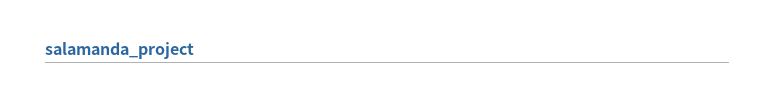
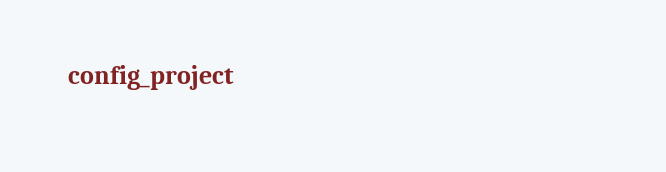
[45,42,194,59] salamanda_project -> [68,65,234,90] config_project

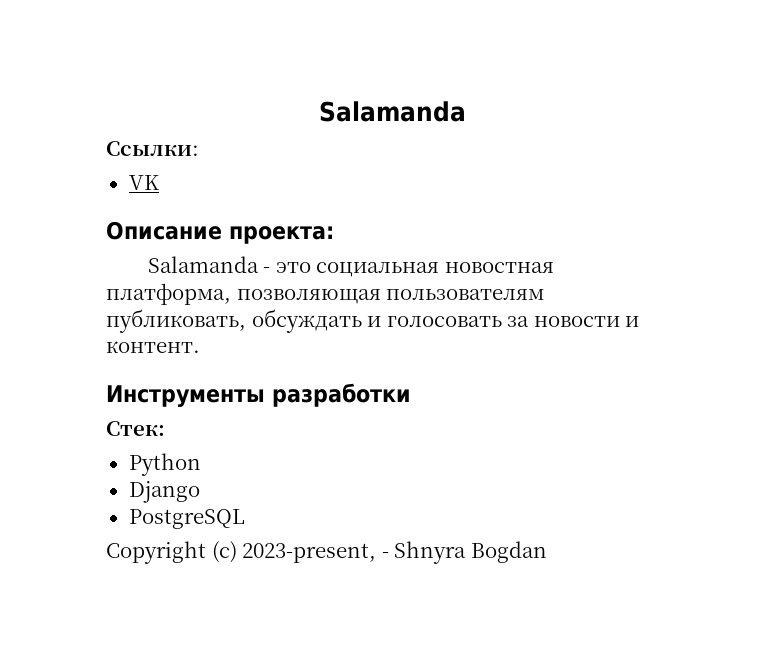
[68,65,234,90] config_project -> [318,101,466,122] [106,141,199,156] [128,175,159,190] [106,221,334,244] [147,256,554,277] [106,283,545,305] [106,309,640,333] [106,341,200,353] [106,383,411,407] [106,421,165,436] [128,453,201,476] [128,481,200,503] [128,509,245,529] [106,541,547,564] Salamanda // Ссылки: // VK // Описание проекта: // Salamanda - это социальная новостная платформа, позволяющая пользователям публиковать, обсуждать и голосовать за новости и контент. // Инструменты разработки // Стек: // Python // Django // PostgreSQL // Copyright (c) 2023-present, - Shnyra Bogdan

